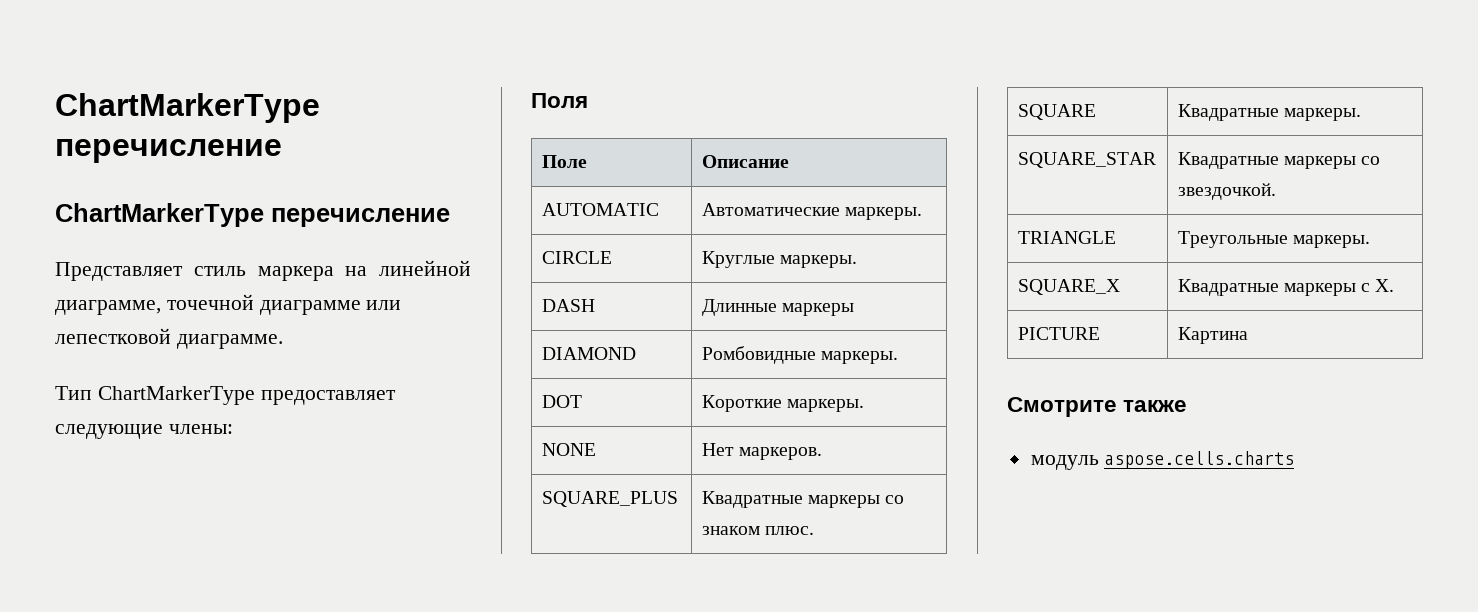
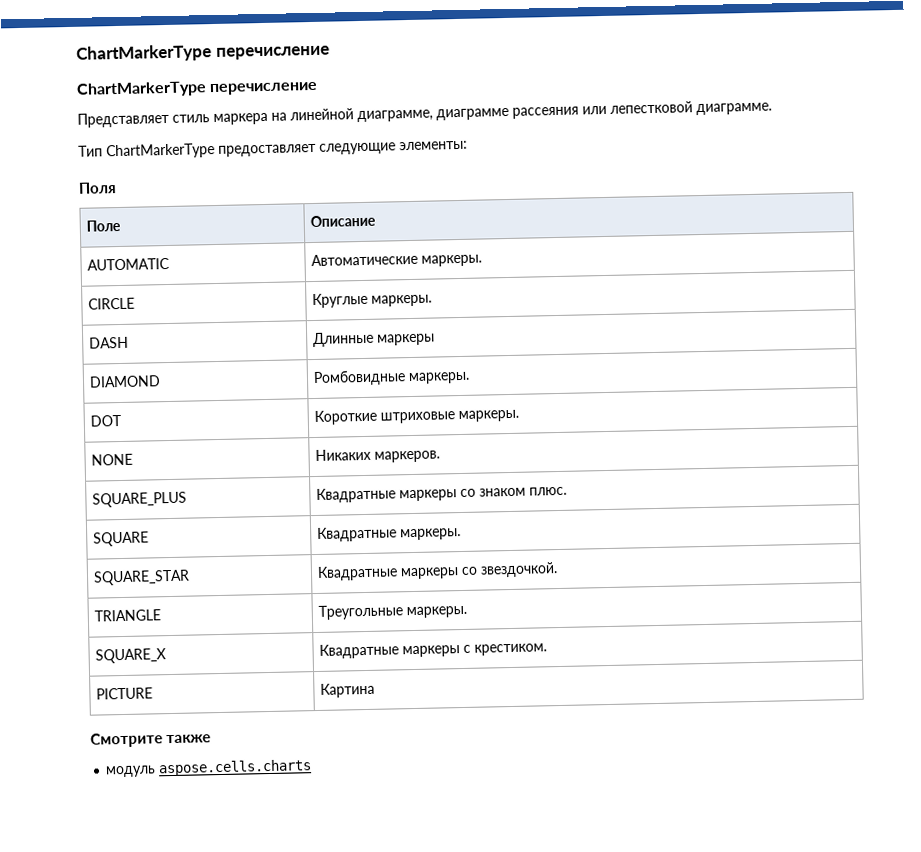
[166,294,361,315] точечной диаграмме -> [436,106,579,121] диаграмме рассеяния
[168,424,233,434] члены: -> [399,140,468,151] элементы:
(782, 403) none -> [380,411,456,424] штриховые
[701,443,734,456] Нет -> [315,448,372,461] Никаких
[1375,279,1395,292] X. -> [474,643,548,656] крестиком.

